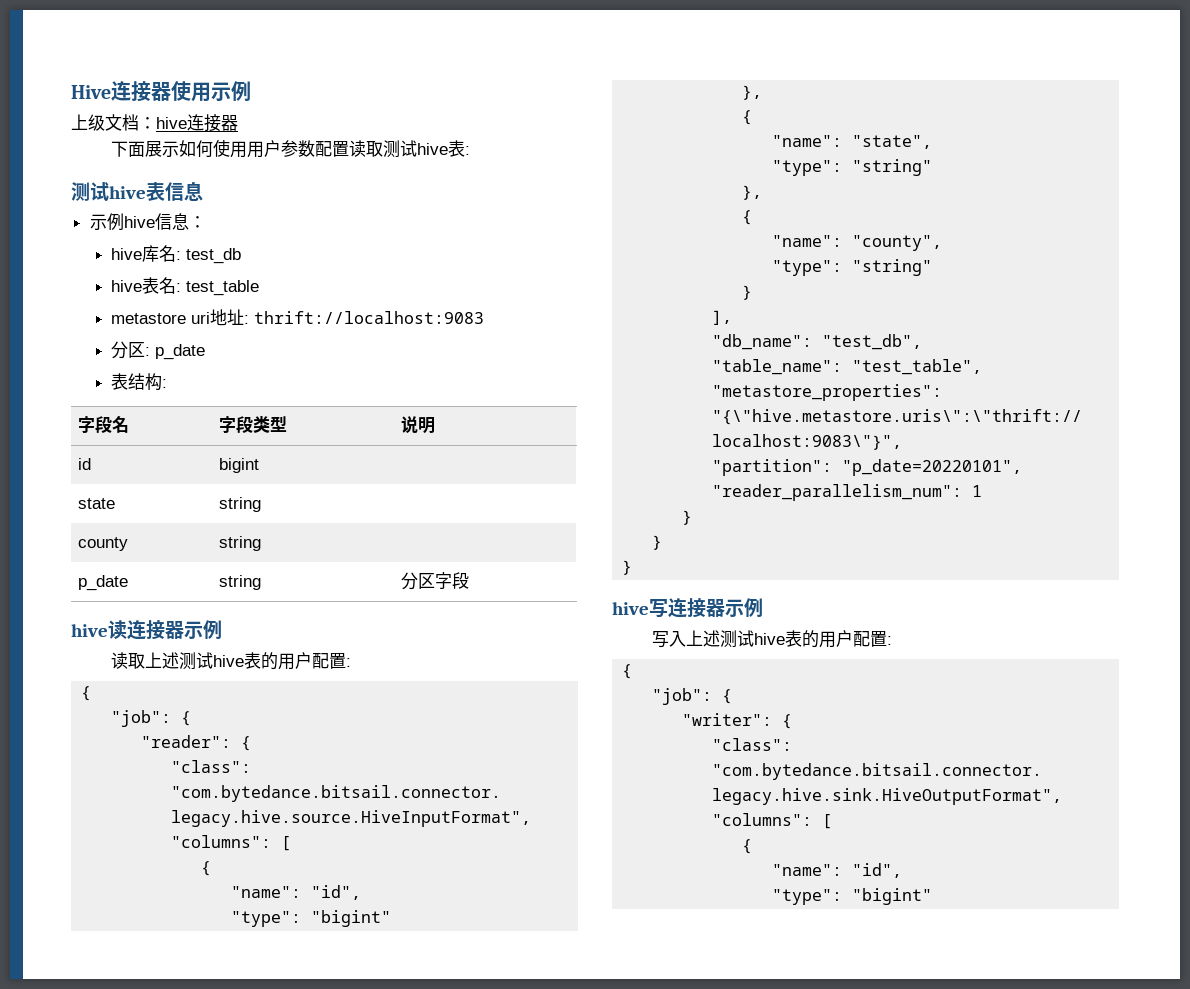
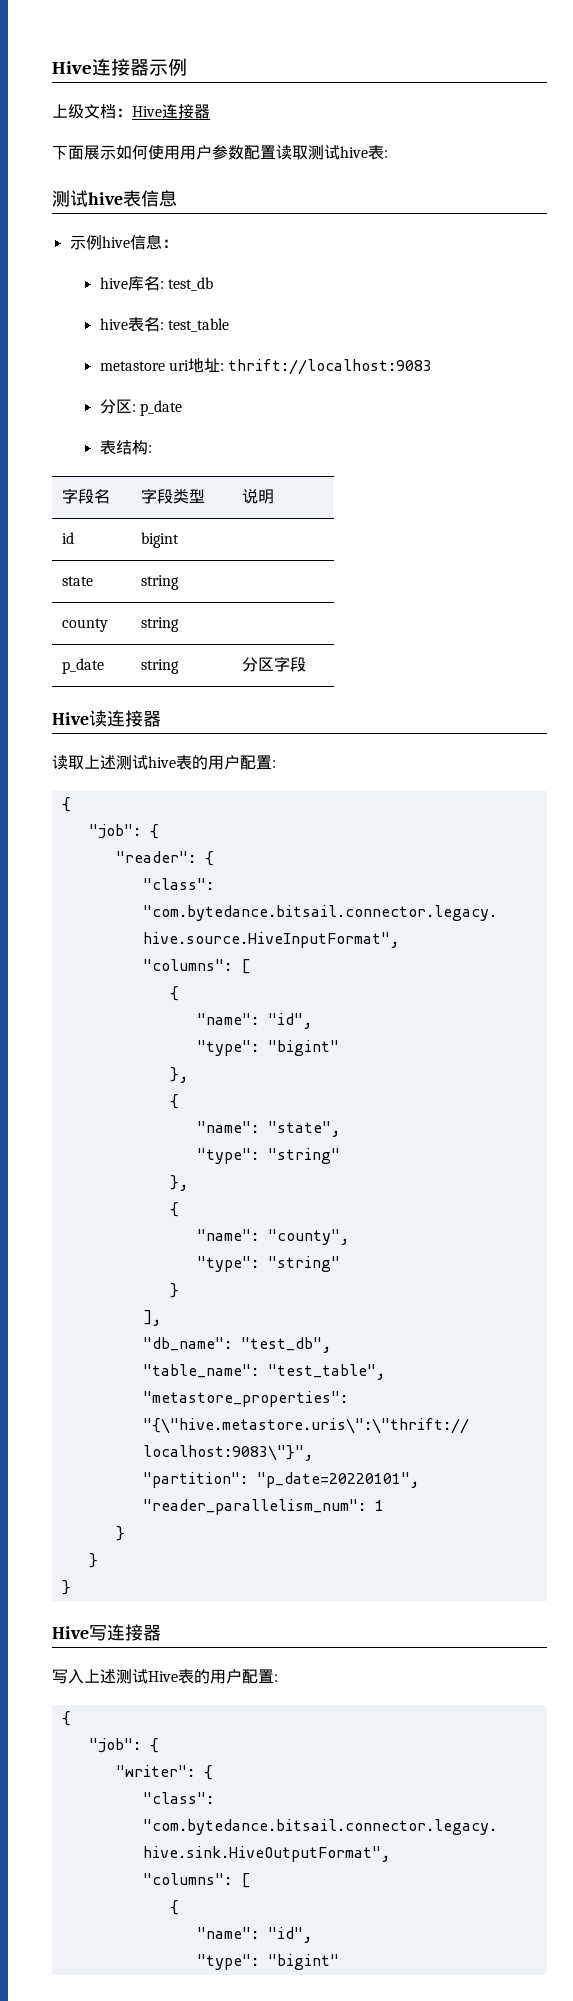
[71,81,211,102] Hive连接器使用 -> [52,58,149,76] Hive连接器
[156,117,187,129] hive -> [132,106,162,117] Hive
[71,624,108,637] hive -> [52,712,89,725] Hive
[184,620,222,639] 示例 -> (161, 718) none
[612,602,649,615] hive -> [52,1626,89,1639] Hive
[725,598,763,617] 示例 -> (161, 1632) none
[753,633,785,645] hive -> [148,1671,178,1682] Hive

